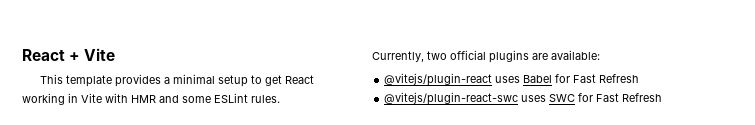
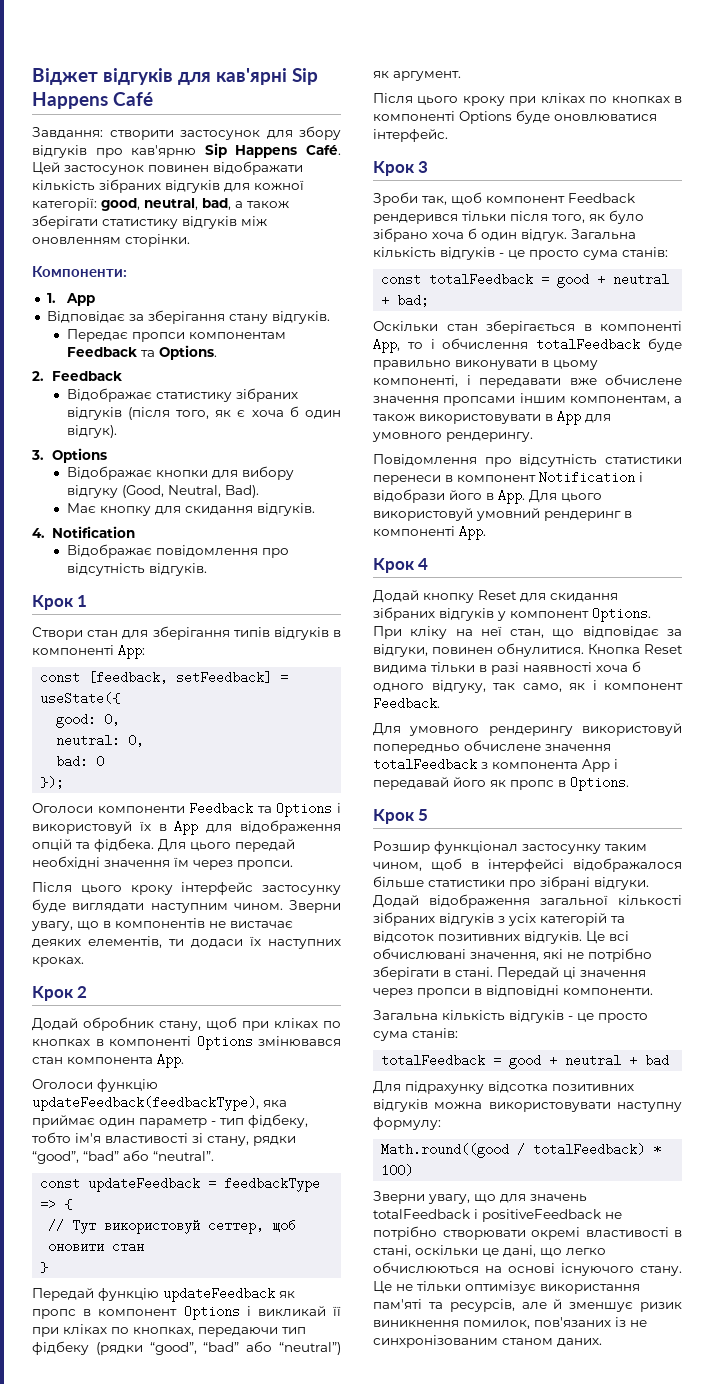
[22,48,116,61] [39,74,314,87] [22,93,280,105] [372,50,600,63] [384,73,640,86] [384,92,663,105] React + Vite // This template provides a minimal setup to get React working in Vite with HMR and some ESLint rules. // Currently, two official plugins are available: // @vitejs/plugin-react uses Babel for Fast Refresh // @vitejs/plugin-react-swc uses SWC for Fast Refresh -> [32,68,318,85] [32,92,153,109] [32,126,341,140] [32,143,341,158] [32,161,303,175] [32,179,304,193] [32,198,289,211] [32,215,267,229] [32,234,190,247] [32,266,127,277] [46,293,95,306] [46,310,330,324] [66,329,286,342] [66,345,217,360] [32,371,122,381] [66,388,298,402] [66,406,341,420] [66,425,117,438] [31,448,107,463] [66,466,294,480] [66,485,259,498] [66,503,315,516] [32,526,135,538] [66,544,289,558] [66,563,207,576] [32,595,88,610] [32,626,341,640] [32,644,145,659] [40,671,289,684] [40,692,121,705] [56,713,121,728] [56,734,145,747] [56,755,105,768] [40,776,65,789] [32,802,341,817] [32,820,341,835] [32,838,295,852] [32,856,293,870] [32,882,341,895] [32,899,341,913] [31,918,293,931] [32,936,341,949] [32,957,84,967] [32,986,88,1001] [32,1017,341,1031] [32,1035,341,1050] [32,1053,184,1068] [32,1079,158,1092] [32,1096,287,1111] [32,1114,308,1128] [32,1132,296,1146] [32,1150,214,1164] [40,1177,321,1192] [40,1198,73,1211] [48,1217,297,1234] [48,1238,145,1254] [40,1262,49,1273] [32,1287,295,1302] [32,1305,341,1320] [32,1324,306,1337] [32,1341,341,1355] [373,71,461,81] [373,93,682,106] [373,110,657,124] [373,129,448,142] [373,161,429,176] [373,192,635,206] [373,210,644,224] [373,228,636,242] [373,247,668,260] [381,273,670,288] [381,294,430,307] [373,320,682,334] [373,338,682,353] [373,360,598,370] [373,374,682,388] [373,393,682,406] [373,410,611,425] [372,432,533,442] [373,454,682,467] [373,471,643,485] [373,489,602,504] [373,508,632,521] [373,525,486,540] [373,558,429,573] [373,590,618,603] [373,607,651,622] [373,626,682,639] [373,643,683,657] [373,661,641,675] [373,680,683,693] [373,697,440,710] [373,723,682,736] [373,740,611,754] [373,758,618,772] [373,776,629,791] [373,809,429,824] [373,841,647,854] [373,858,682,872] [373,876,649,890] [373,894,682,908] [373,912,625,926] [373,931,629,944] [373,948,652,962] [373,966,646,980] [373,985,653,998] [373,1010,648,1023] [373,1028,458,1041] [381,1054,670,1069] [373,1081,634,1094] [373,1099,682,1112] [373,1117,441,1130] [381,1143,662,1158] [381,1164,414,1177] [373,1191,587,1204] [373,1209,622,1222] [373,1226,682,1240] [373,1245,606,1257] [373,1262,682,1276] [373,1281,640,1294] [373,1299,682,1312] [373,1317,647,1329] [373,1335,602,1348] Віджет відгуків для кав'ярні Sip Happens Café // Завдання: створити застосунок для збору відгуків про кав'ярню Sip Happens Café. Цей застосунок повинен відображати кількість зібраних відгуків для кожної категорії: good, neutral, bad, а також зберігати статистику відгуків між оновленням сторінки. // Компоненти: // 1. App // Відповідає за зберігання стану відгуків. // Передає пропси компонентам Feedback та Options. // 2. Feedback // Відображає статистику зібраних відгуків (після того, як є хоча б один відгук). // 3. Options // Відображає кнопки для вибору відгуку (Good, Neutral, Bad). // Має кнопку для скидання відгуків. // 4. Notification // Відображає повідомлення про відсутність відгуків. // Крок 1 // Створи стан для зберігання типів відгуків в компоненті App: // const [feedback, setFeedback] = useState({ // good: 0, // neutral: 0, // bad: 0 // }); // Оголоси компоненти Feedback та Options і використовуй їх в App для відображення опцій та фідбека. Для цього передай необхідні значення їм через пропси. // Після цього кроку інтерфейс застосунку буде виглядати наступним чином. Зверни увагу, що в компонентів не вистачає деяких елементів, ти додаси їх наступних кроках. // Крок 2 // Додай обробник стану, щоб при кліках по кнопках в компоненті Options змінювався стан компонента App. // Оголоси функцію updateFeedback(feedbackType), яка приймає один параметр - тип фідбеку, тобто ім'я властивості зі стану, рядки “good”, “bad” або “neutral”. // const updateFeedback = feedbackType => { // // Тут використовуй сеттер, щоб оновити стан // } // Передай функцію updateFeedback як пропс в компонент Options і викликай її при кліках по кнопках, передаючи тип фідбеку (рядки “good”, “bad” або “neutral”) як аргумент. // Після цього кроку при кліках по кнопках в компоненті Options буде оновлюватися інтерфейс. // Крок 3 // Зроби так, щоб компонент Feedback рендерився тільки після того, як було зібрано хоча б один відгук. Загальна кількість відгуків - це просто сума станів: // const totalFeedback = good + neutral + bad; // Оскільки стан зберігається в компоненті App, то і обчислення totalFeedback буде правильно виконувати в цьому компоненті, і передавати вже обчислене значення пропсами іншим компонентам, а також використовувати в App для умовного рендерингу. // Повідомлення про відсутність статистики перенеси в компонент Notification і відобрази його в App. Для цього використовуй умовний рендеринг в компоненті App. // Крок 4 // Додай кнопку Reset для скидання зібраних відгуків у компонент Options. При кліку на неї стан, що відповідає за відгуки, повинен обнулитися. Кнопка Reset видима тільки в разі наявності хоча б одного відгуку, так само, як і компонент Feedback. // Для умовного рендерингу використовуй попередньо обчислене значення totalFeedback з компонента App і передавай його як пропс в Options. // Крок 5 // Розшир функціонал застосунку таким чином, щоб в інтерфейсі відображалося більше статистики про зібрані відгуки. Додай відображення загальної кількості зібраних відгуків з усіх категорій та відсоток позитивних відгуків. Це всі обчислювані значення, які не потрібно зберігати в стані. Передай ці значення через пропси в відповідні компоненти. // Загальна кількість відгуків - це просто сума станів: // totalFeedback = good + neutral + bad // Для підрахунку відсотка позитивних відгуків можна використовувати наступну формулу: // Math.round((good / totalFeedback) * 100) // Зверни увагу, що для значень totalFeedback і positiveFeedback не потрібно створювати окремі властивості в стані, оскільки це дані, що легко обчислюються на основі існуючого стану. Це не тільки оптимізує використання пам'яті та ресурсів, але й зменшує ризик виникнення помилок, пов'язаних із не синхронізованим станом даних.

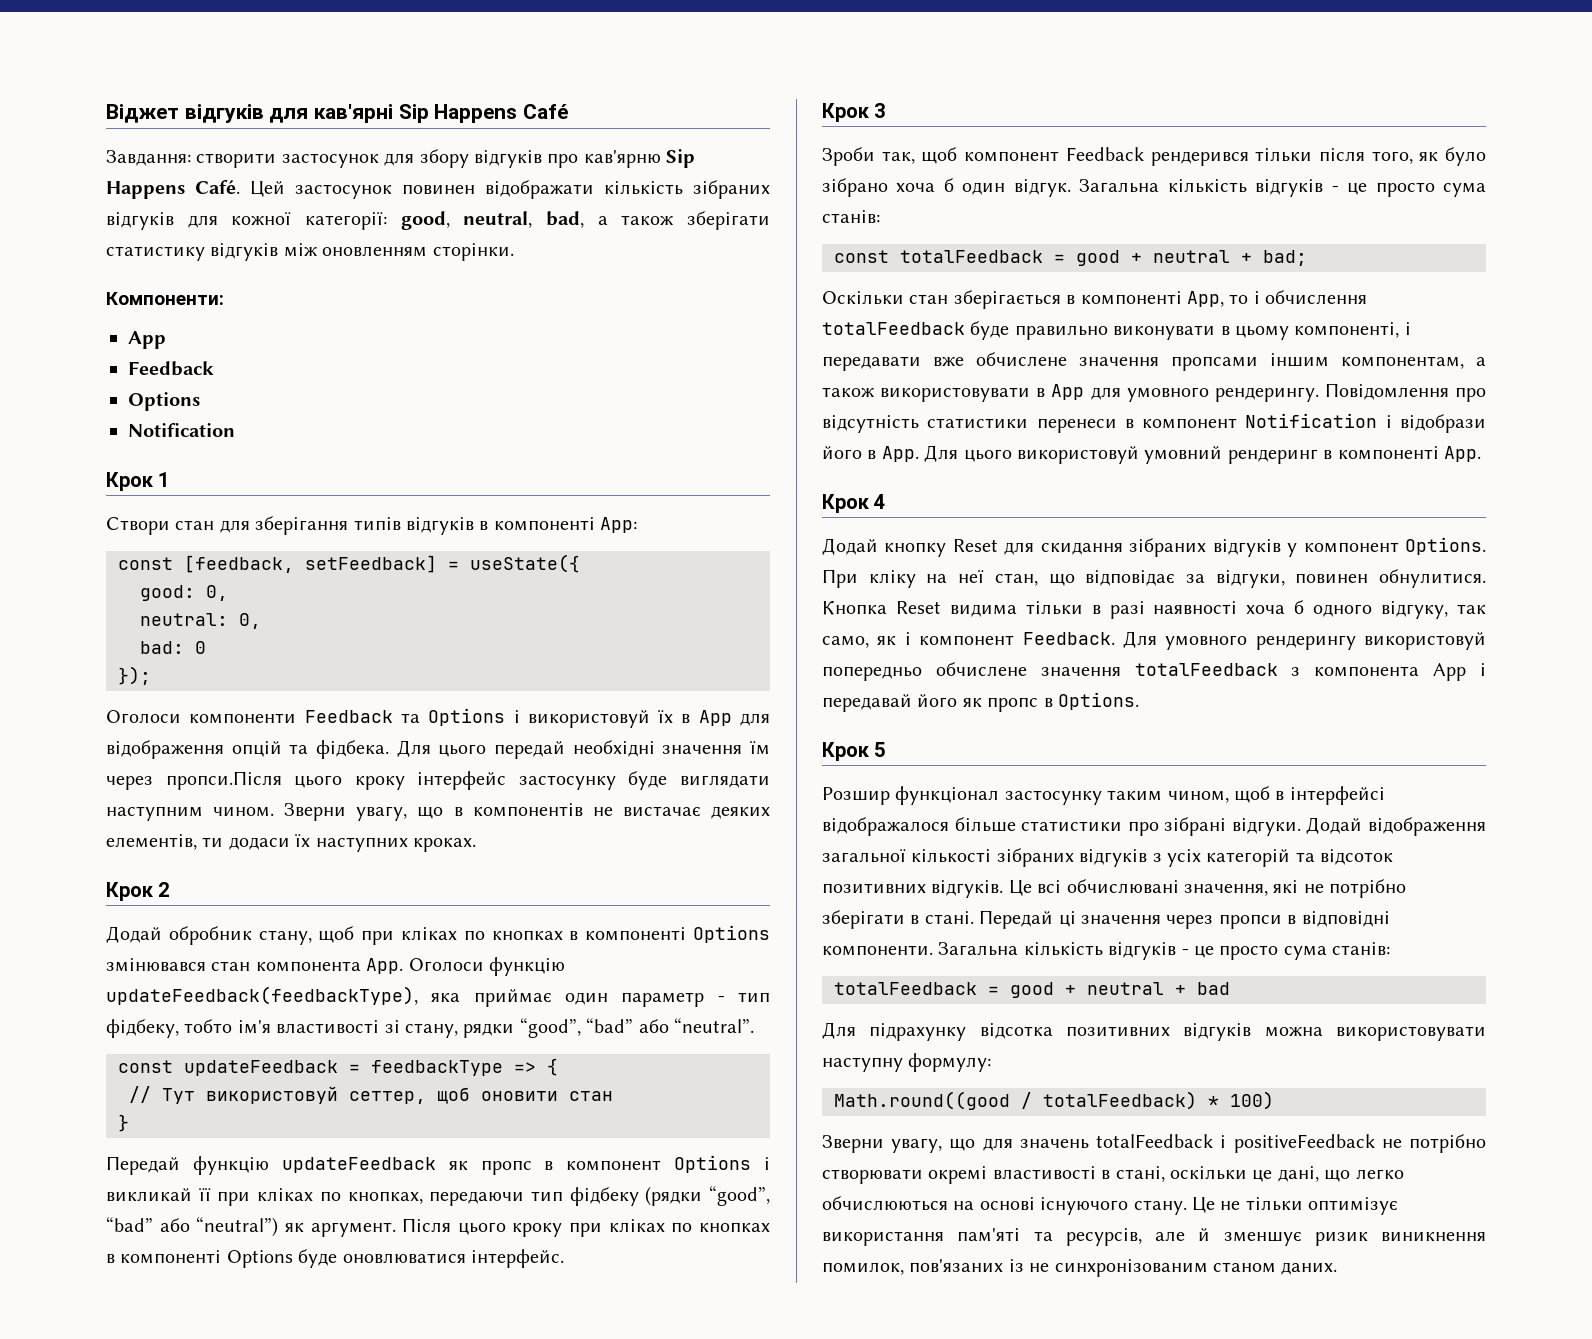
[46,293,56,303] 1. -> (224, 298) none
[46,310,330,324] [66,329,286,342] [66,345,217,360] [32,371,122,381] [66,388,298,402] [66,406,341,420] [66,425,117,438] [31,448,107,463] [66,466,294,480] [66,485,259,498] [66,503,315,516] [32,526,135,538] [66,544,289,558] [66,563,207,576] Відповідає за зберігання стану відгуків. // Передає пропси компонентам Feedback та Options. // 2. Feedback // Відображає статистику зібраних відгуків (після того, як є хоча б один відгук). // 3. Options // Відображає кнопки для вибору відгуку (Good, Neutral, Bad). // Має кнопку для скидання відгуків. // 4. Notification // Відображає повідомлення про відсутність відгуків. -> [128,361,214,376] [128,392,200,411] [128,423,235,437] Feedback // Options // Notification
[237,860,293,870] [32,882,72,892] пропси. // Після -> [165,771,282,790] пропси.Після
(184, 1060) // -> (404, 966) none
(461, 76) // -> (396, 1229) none
(533, 437) // -> (1319, 394) none
(440, 703) // -> (1115, 638) none
(653, 991) // -> (933, 950) none

